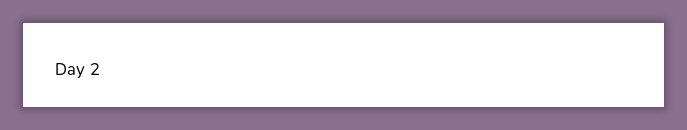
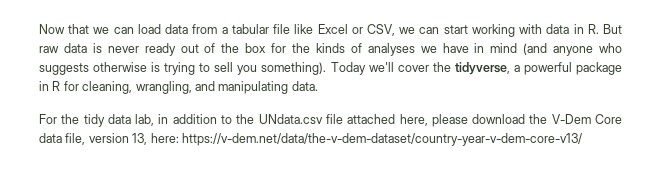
[55,63,100,79] Day 2 -> [39,24,623,37] [39,43,622,56] [39,62,622,75] [39,81,318,94] [39,114,622,127] [39,133,582,146] Now that we can load data from a tabular file like Excel or CSV, we can start working with data in R. But raw data is never ready out of the box for the kinds of analyses we have in mind (and anyone who suggests otherwise is trying to sell you something). Today we'll cover the tidyverse, a powerful package in R for cleaning, wrangling, and manipulating data. // For the tidy data lab, in addition to the UNdata.csv file attached here, please download the V-Dem Core data file, version 13, here: https://v-dem.net/data/the-v-dem-dataset/country-year-v-dem-core-v13/

